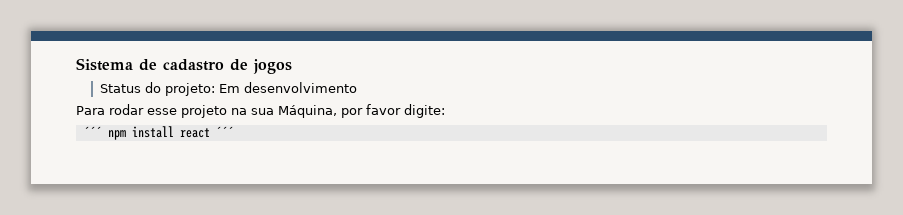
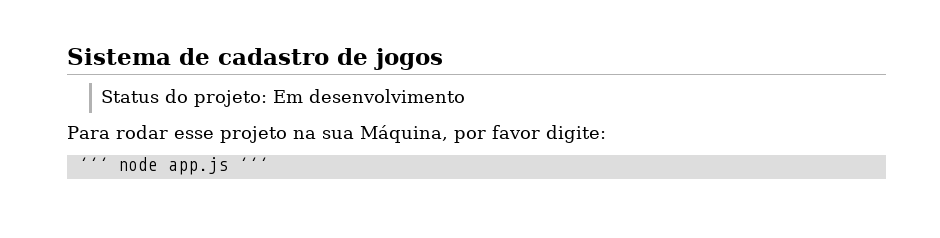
[107,126,210,140] npm install react -> [117,157,228,175] node app.js

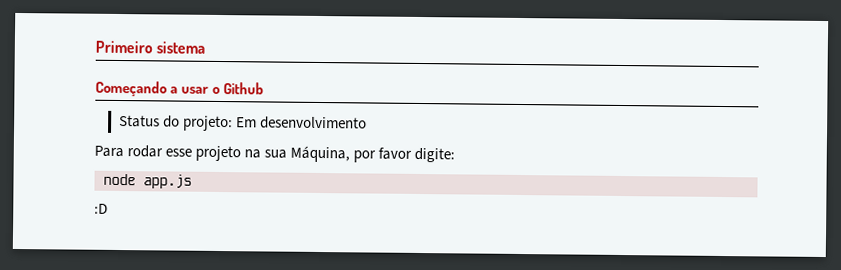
[67,48,443,70] Sistema de cadastro de jogos -> [95,40,206,54] [95,80,265,97] Primeiro sistema // Começando a usar o Github
[77,157,108,171] ´´´ -> (456, 155) none
[237,157,268,171] ´´´ -> [94,203,108,214] // :D

